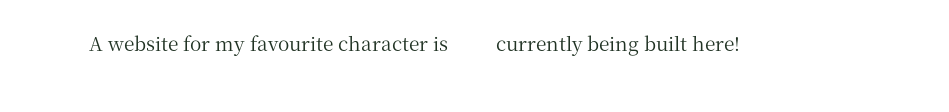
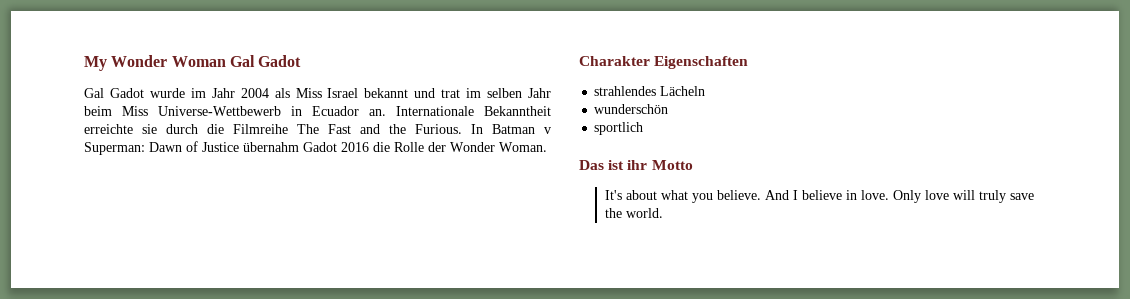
[89,35,741,56] A website for my favourite character is currently being built here! -> [84,55,302,71] [84,88,551,98] [84,106,551,116] [84,124,551,134] [84,141,547,155] [579,56,749,69] [594,86,706,96] [594,104,669,114] [594,122,644,135] [579,160,693,170] [605,190,1035,203] [605,208,664,218] My Wonder Woman Gal Gadot // Gal Gadot wurde im Jahr 2004 als Miss Israel bekannt und trat im selben Jahr beim Miss Universe-Wettbewerb in Ecuador an. Internationale Bekanntheit erreichte sie durch die Filmreihe The Fast and the Furious. In Batman v Superman: Dawn of Justice übernahm Gadot 2016 die Rolle der Wonder Woman. // Charakter Eigenschaften // strahlendes Lächeln // wunderschön // sportlich // Das ist ihr Motto // It's about what you believe. And I believe in love. Only love will truly save the world.

